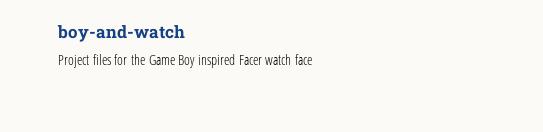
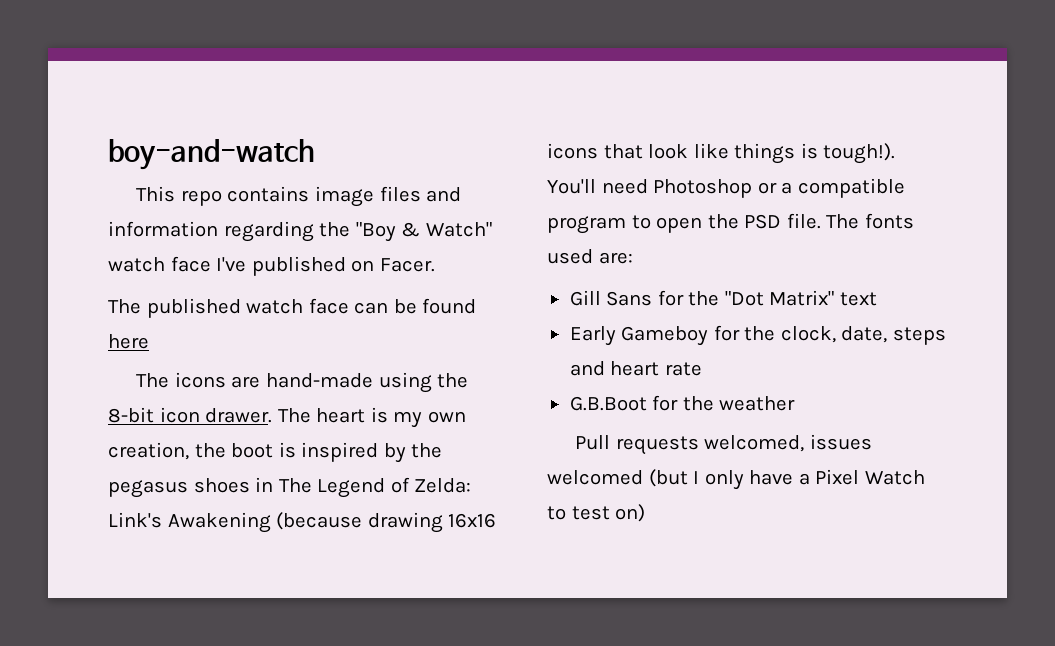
[58,54,312,68] Project files for the Game Boy inspired Facer watch face -> [136,186,462,207] [108,221,492,242] [108,256,435,276] [108,298,477,318] [108,334,149,349] [136,372,469,393] [108,407,466,428] [108,442,443,463] [108,477,472,498] [108,512,497,533] [547,143,896,164] [547,178,905,198] [547,213,914,234] [547,249,633,264] [569,290,877,306] [569,325,946,346] [569,361,702,376] [569,395,796,411] [575,434,872,455] [547,469,925,490] [547,504,646,522] This repo contains image files and information regarding the "Boy & Watch" watch face I've published on Facer. // The published watch face can be found here // The icons are hand-made using the 8-bit icon drawer. The heart is my own creation, the boot is inspired by the pegasus shoes in The Legend of Zelda: Link's Awakening (because drawing 16x16 icons that look like things is tough!). You'll need Photoshop or a compatible program to open the PSD file. The fonts used are: // Gill Sans for the "Dot Matrix" text // Early Gameboy for the clock, date, steps and heart rate // G.B.Boot for the weather // Pull requests welcomed, issues welcomed (but I only have a Pixel Watch to test on)

